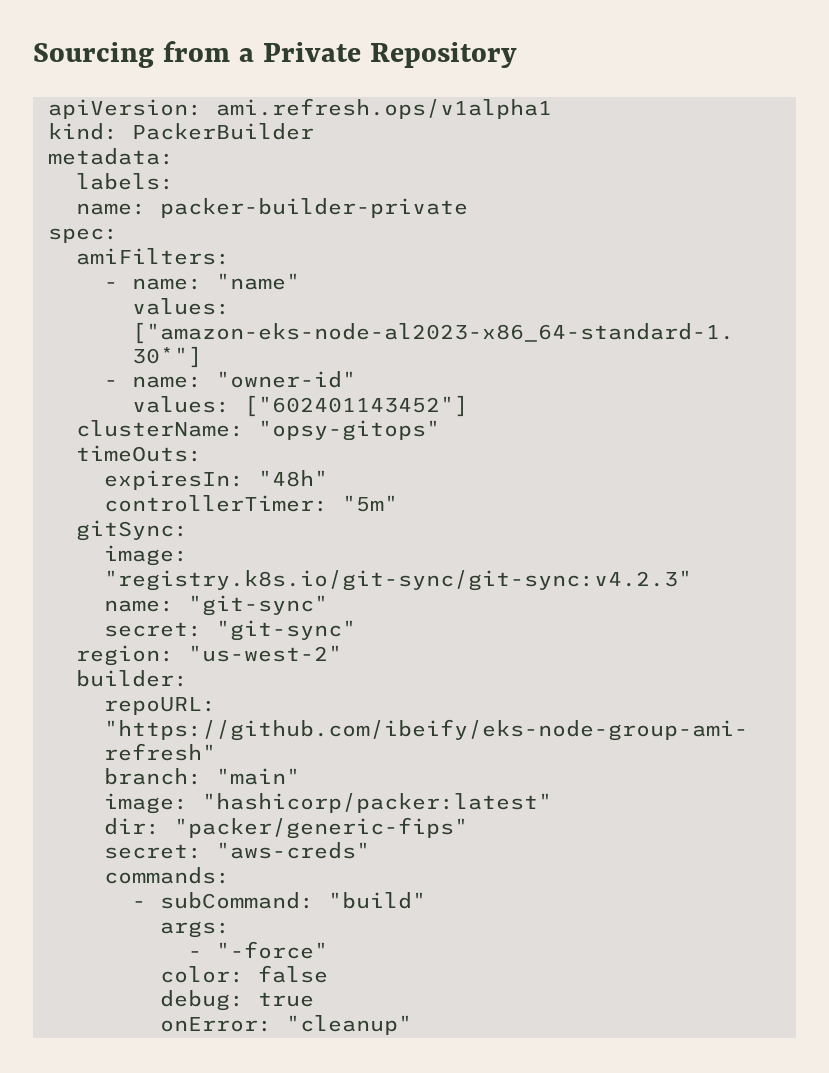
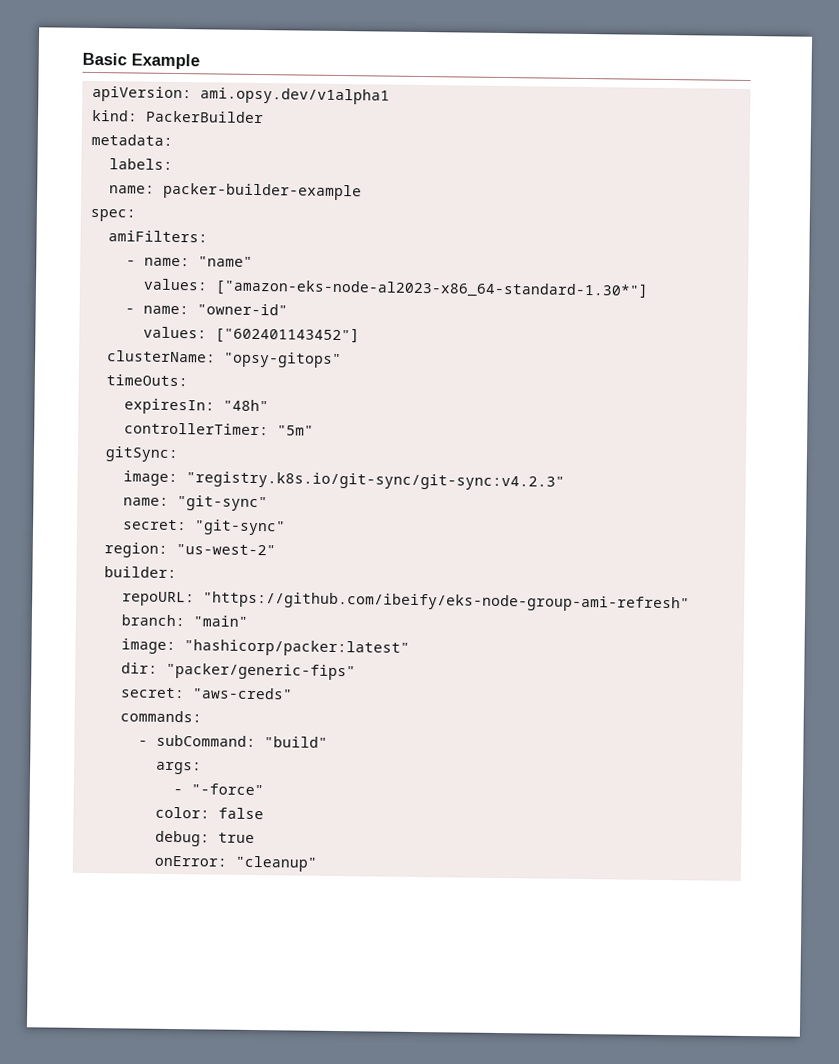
[33,41,517,68] Sourcing from a Private Repository -> [82,52,200,70] Basic Example
[215,98,552,119] ami.refresh.ops/v1alpha1 -> [199,87,390,105] ami.opsy.dev/v1alpha1
[159,198,468,218] packer-builder-private -> [162,182,362,201] packer-builder-example

